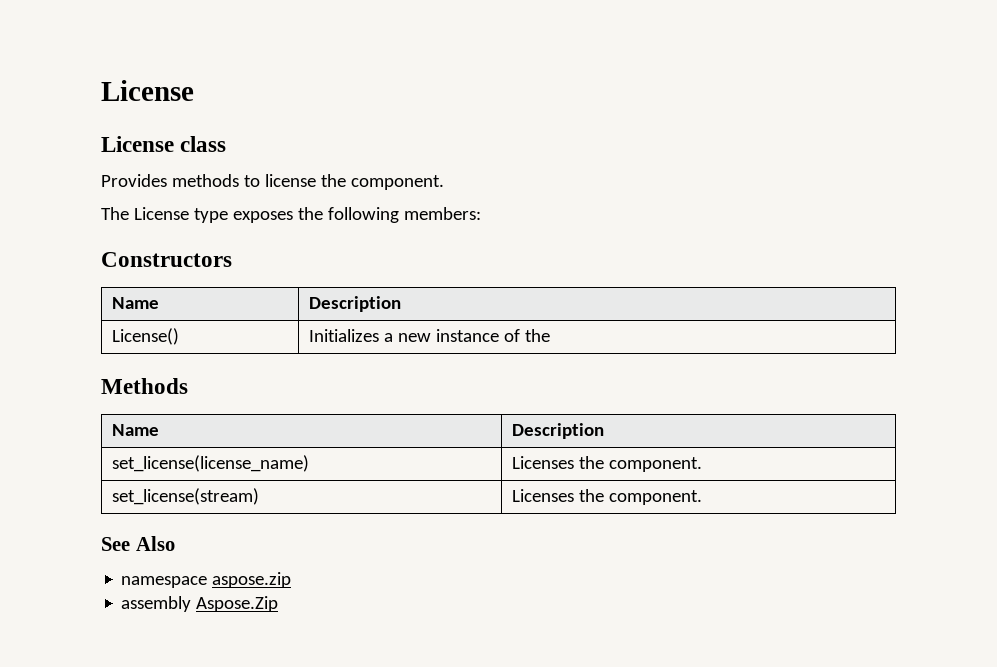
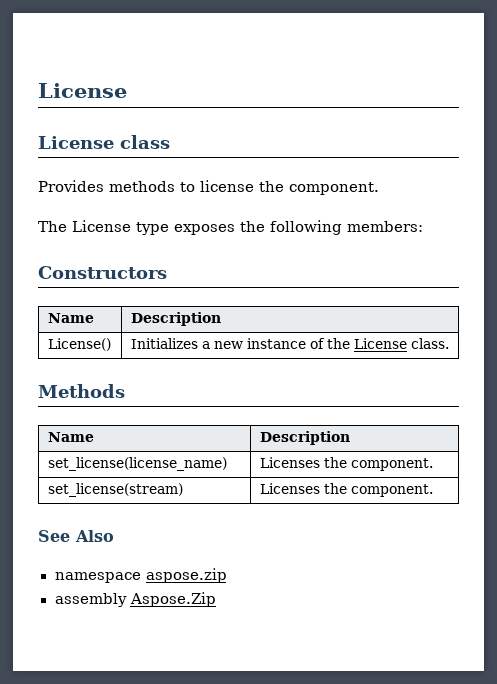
(550, 335) none -> [353,338,449,349] License class.

